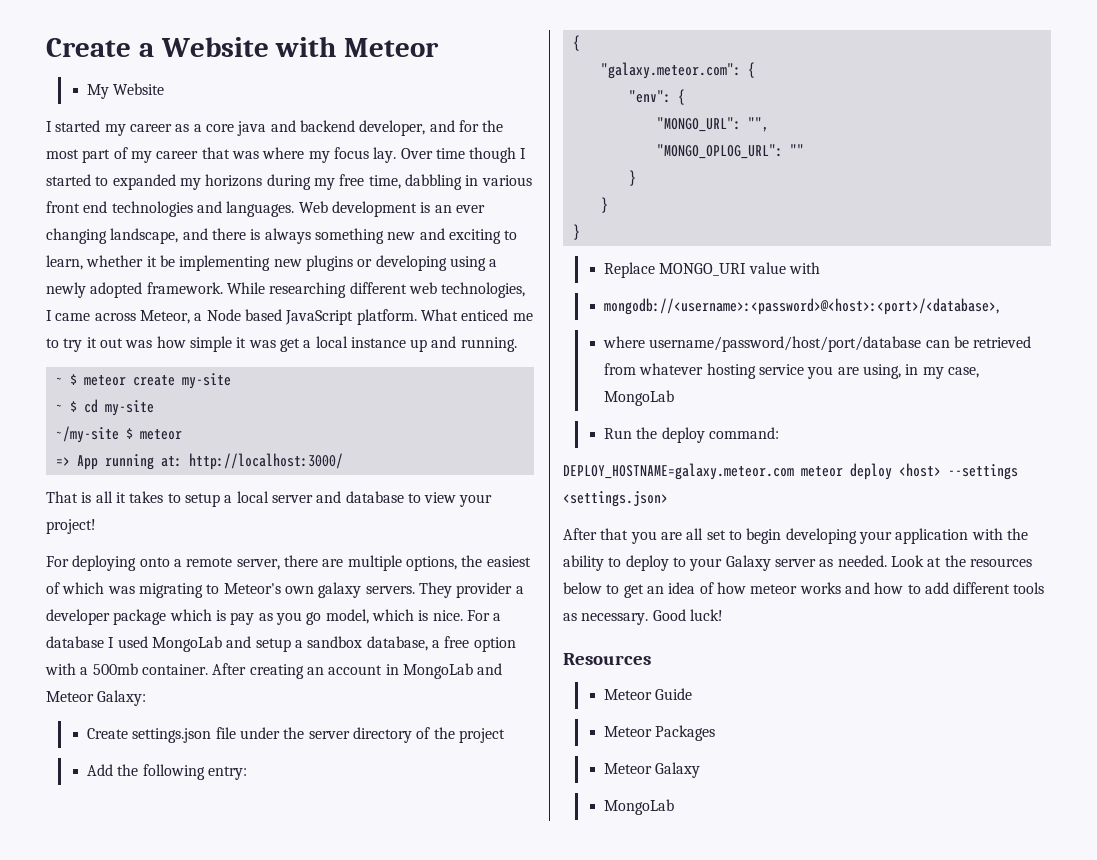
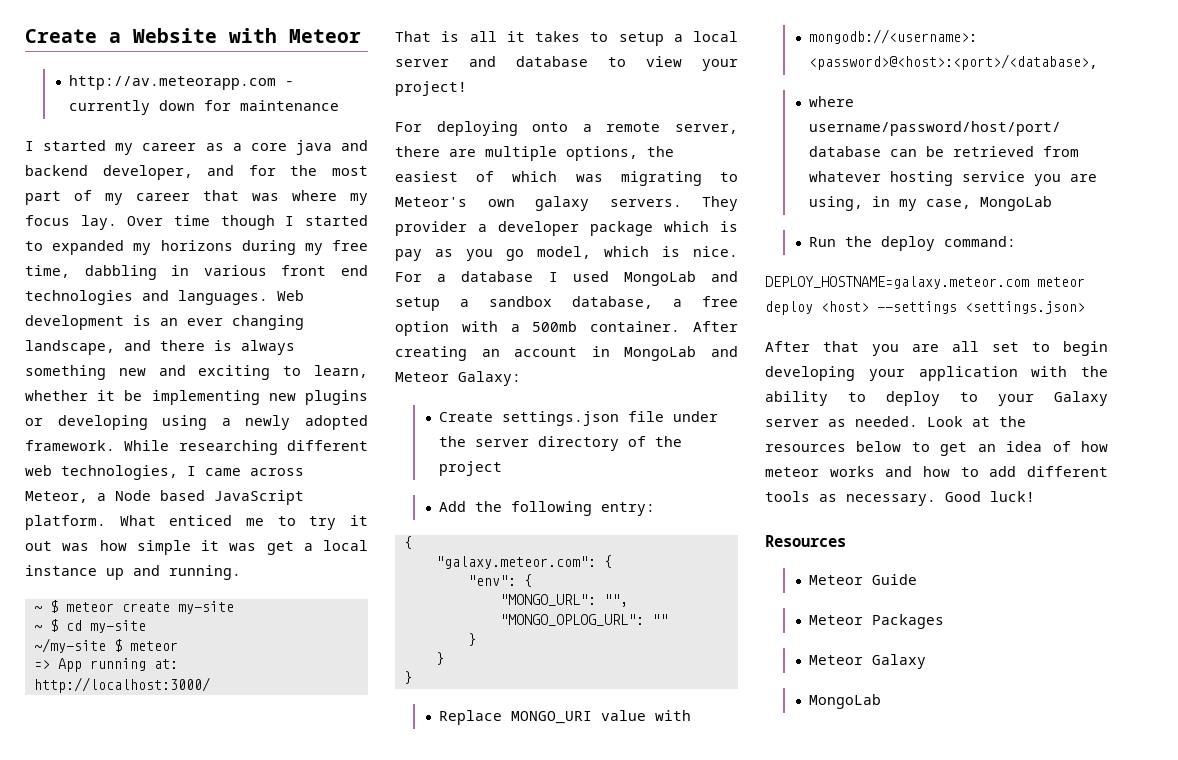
[87,83,165,99] My Website -> [69,75,295,90] [69,100,340,115] http://av.meteorapp.com - currently down for maintenance

